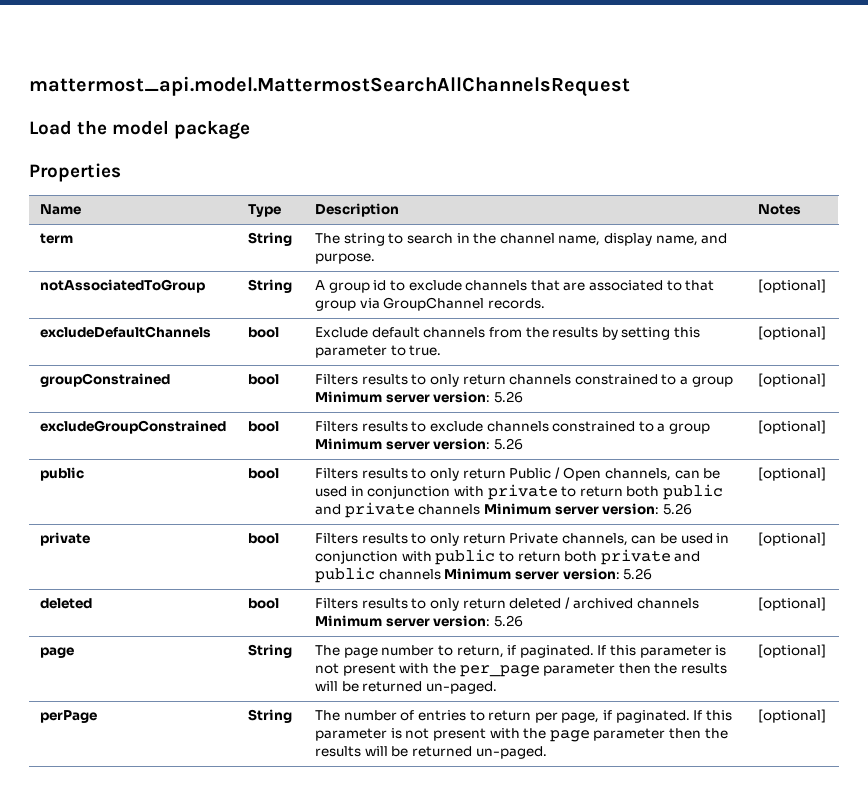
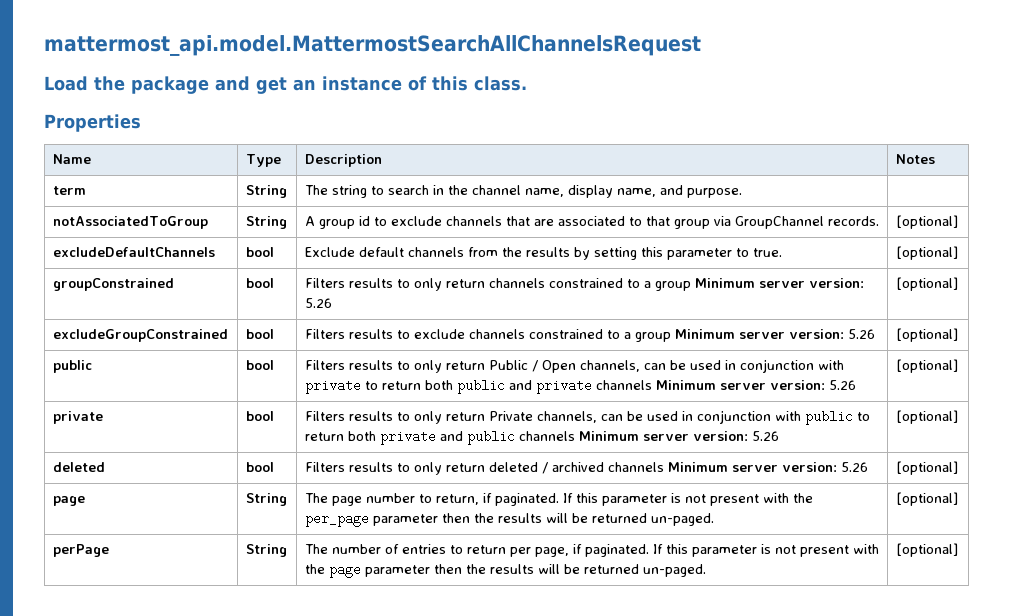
[112,120,170,135] model -> (125, 83) none
(251, 129) none -> [215,76,527,94] and get an instance of this class.

